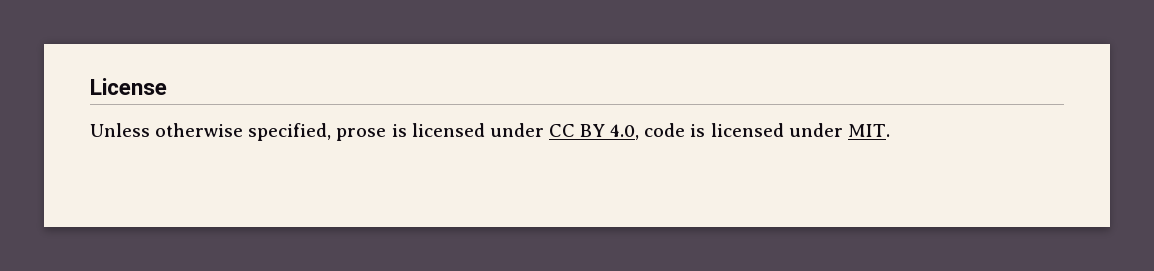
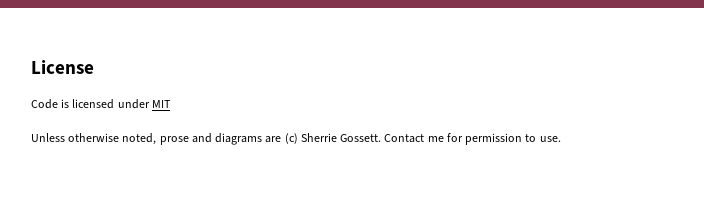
[90,123,890,141] Unless otherwise specified, prose is licensed under CC BY 4.0, code is licensed under MIT. -> [31,99,171,109] [31,133,561,145] Code is licensed under MIT // Unless otherwise noted, prose and diagrams are (c) Sherrie Gossett. Contact me for permission to use.

